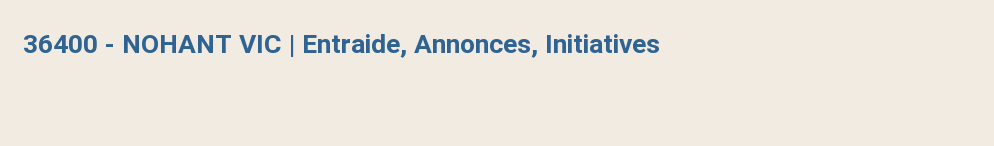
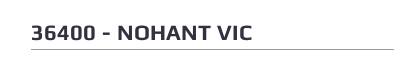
[288,34,661,58] | Entraide, Annonces, Initiatives -> (252, 33) none

